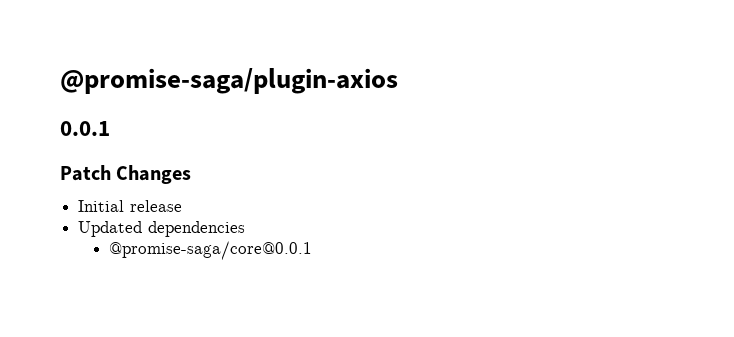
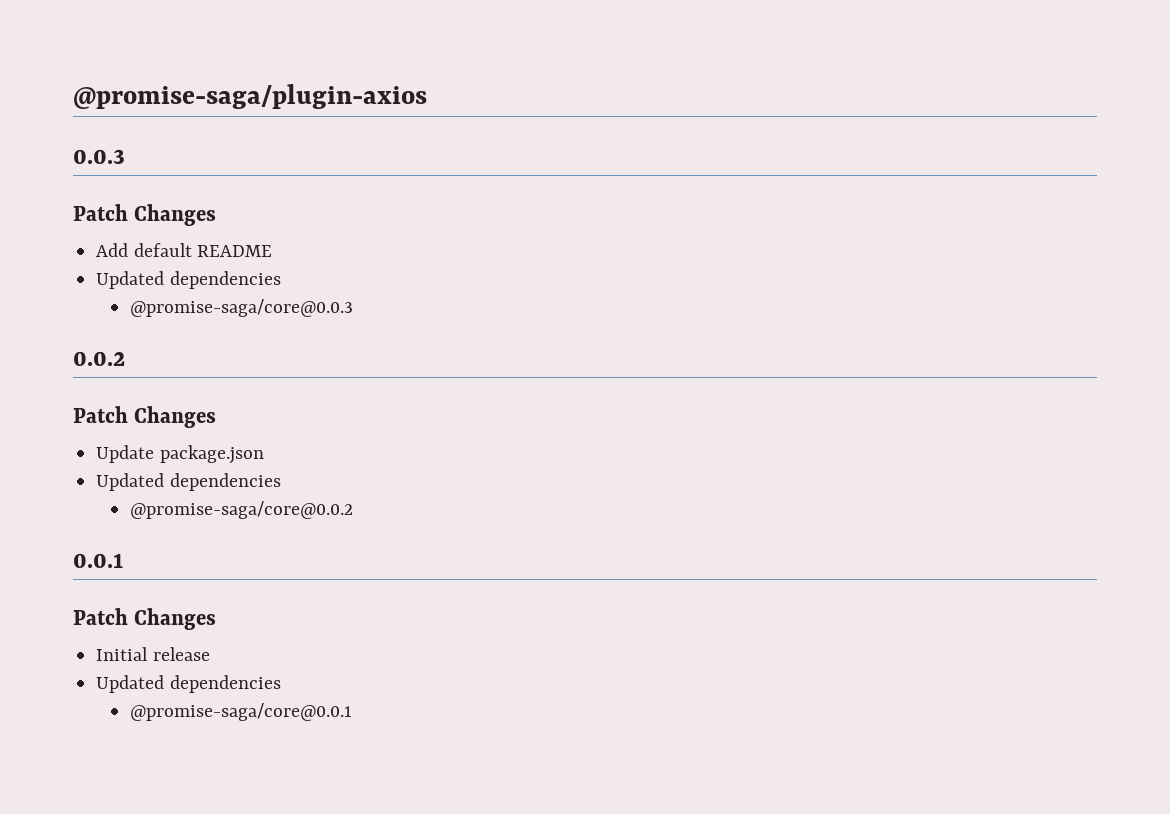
(398, 81) none -> [73,149,125,164] [73,204,217,226] [96,243,273,257] [96,271,281,289] [129,299,353,317] [73,351,125,366] [73,406,217,428] [96,445,264,464] [96,473,281,491] [129,501,353,519] // 0.0.3 // Patch Changes // Add default README // Updated dependencies // @promise-saga/core@0.0.3 // 0.0.2 // Patch Changes // Update package.json // Updated dependencies // @promise-saga/core@0.0.2

